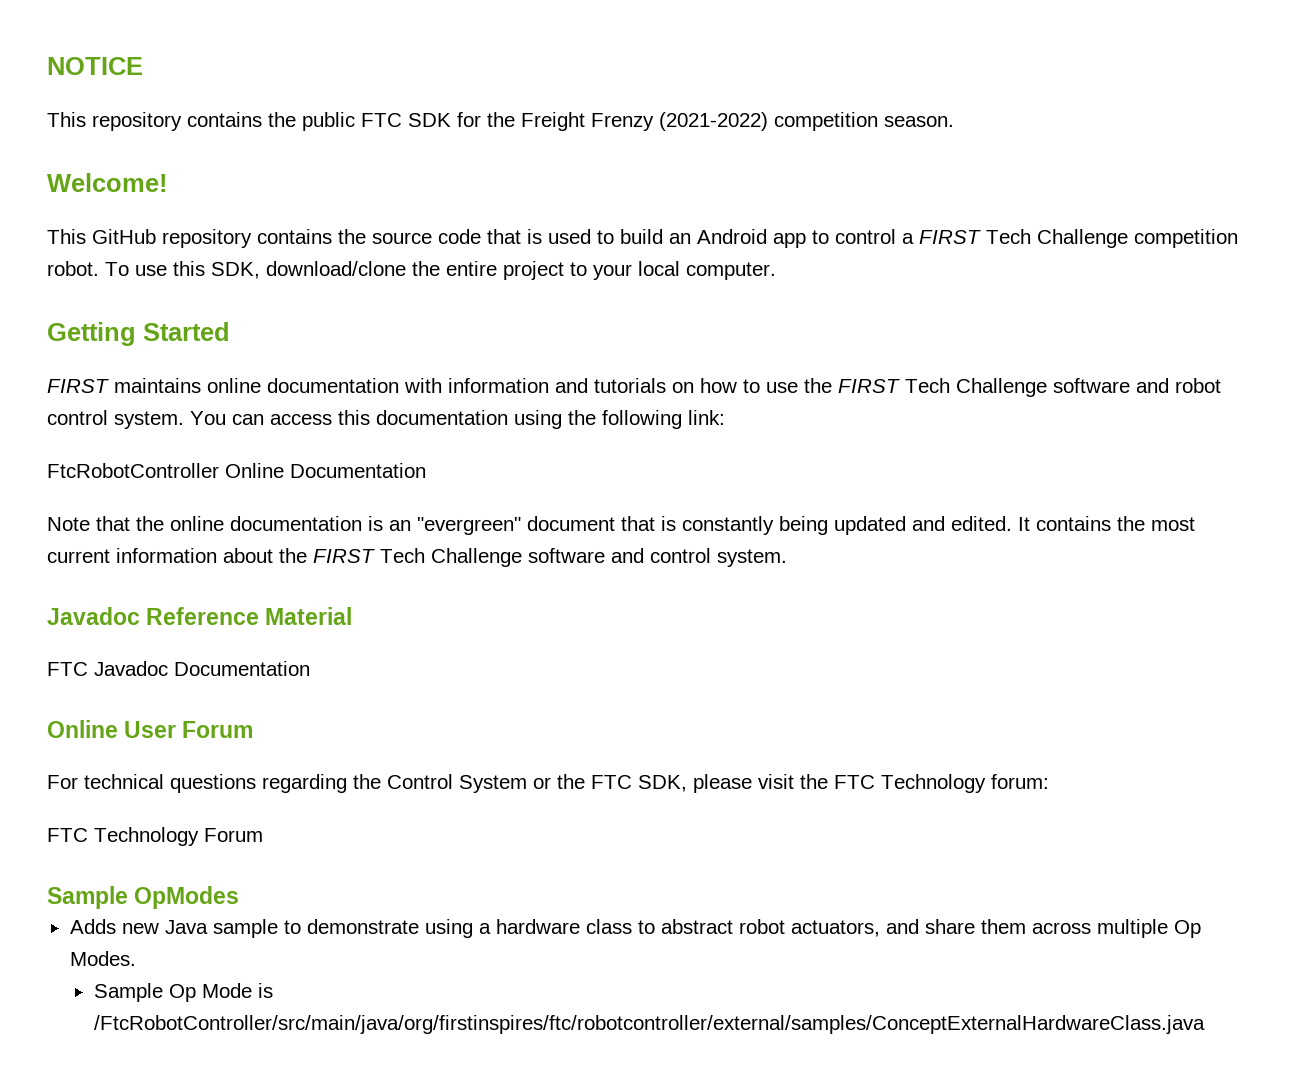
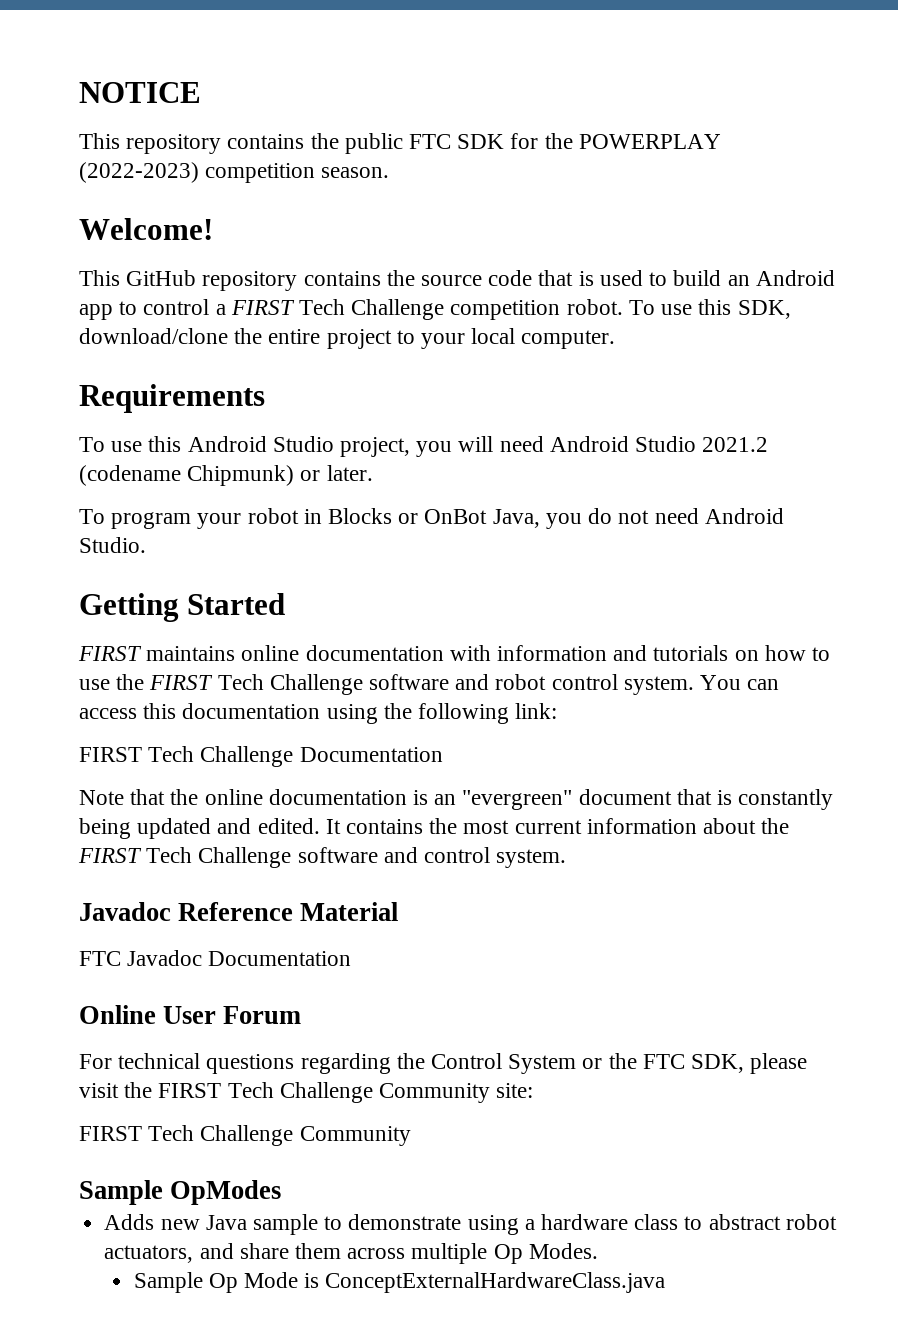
[521,112,768,131] Freight Frenzy (2021-2022) -> [578,134,721,149] [79,162,199,183] POWERPLAY (2022-2023)
(776, 271) none -> [79,384,265,413] [79,436,769,457] [79,465,373,486] [79,508,784,529] [79,537,146,553] // Requirements // To use this Android Studio project, you will need Android Studio 2021.2 (codename Chipmunk) or later. // To program your robot in Blocks or OnBot Java, you do not need Android Studio.
[47,463,284,478] FtcRobotController Online -> [79,746,294,767] FIRST Tech Challenge
[834,774,1049,793] [47,827,263,846] FTC Technology forum: // FTC Technology Forum -> [158,1082,534,1103] [79,1125,411,1146] FIRST Tech Challenge Community site: // FIRST Tech Challenge Community
[93,1015,1205,1034] /FtcRobotController/src/main/java/org/firstinspires/ftc/robotcontroller/external/samples/ConceptExternalHardwareClass.java -> [325,1272,666,1293] ConceptExternalHardwareClass.java

